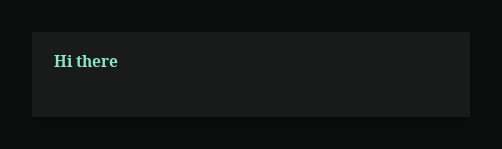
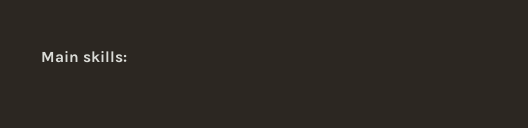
[54,55,119,67] Hi there -> [41,50,128,63] Main skills:

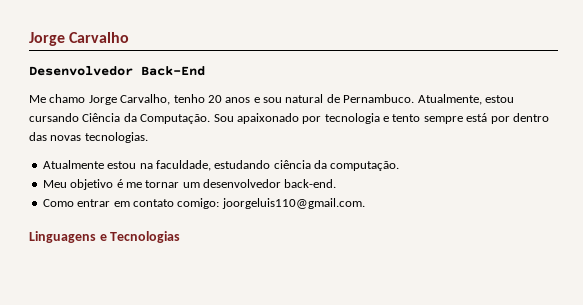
[41,50,128,63] Main skills: -> [29,32,130,46] [29,66,205,76] [29,94,514,105] [29,113,549,124] [29,132,148,143] [42,160,400,171] [42,179,337,190] [42,198,365,209] [29,231,181,243] Jorge Carvalho // Desenvolvedor Back-End // Me chamo Jorge Carvalho, tenho 20 anos e sou natural de Pernambuco. Atualmente, estou cursando Ciência da Computação. Sou apaixonado por tecnologia e tento sempre está por dentro das novas tecnologias. // Atualmente estou na faculdade, estudando ciência da computação. // Meu objetivo é me tornar um desenvolvedor back-end. // Como entrar em contato comigo: joorgeluis110@gmail.com. // Linguagens e Tecnologias

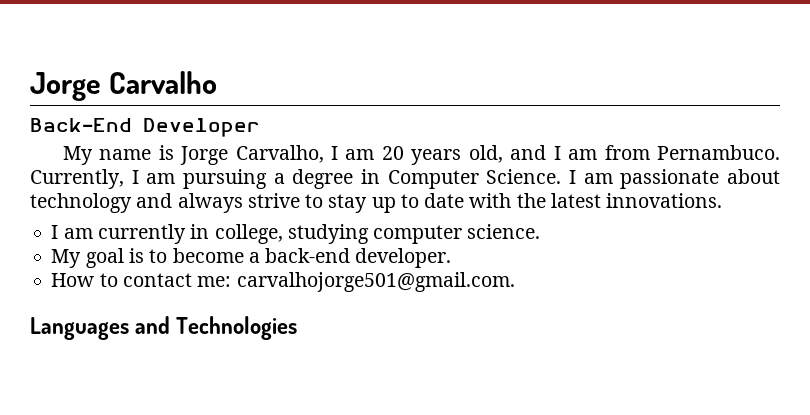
[29,66,133,76] Desenvolvedor -> (218, 82) none
[29,94,514,105] [29,113,549,124] [29,132,148,143] [42,160,400,171] [42,179,337,190] [42,198,365,209] [29,231,181,243] // Me chamo Jorge Carvalho, tenho 20 anos e sou natural de Pernambuco. Atualmente, estou cursando Ciência da Computação. Sou apaixonado por tecnologia e tento sempre está por dentro das novas tecnologias. // Atualmente estou na faculdade, estudando ciência da computação. // Meu objetivo é me tornar um desenvolvedor back-end. // Como entrar em contato comigo: joorgeluis110@gmail.com. // Linguagens e Tecnologias -> [143,118,260,137] [62,145,780,165] [30,169,780,189] [30,193,723,213] [51,224,541,244] [51,248,452,268] [51,272,515,292] [30,316,298,340] Developer // My name is Jorge Carvalho, I am 20 years old, and I am from Pernambuco. Currently, I am pursuing a degree in Computer Science. I am passionate about technology and always strive to stay up to date with the latest innovations. // I am currently in college, studying computer science. // My goal is to become a back-end developer. // How to contact me: carvalhojorge501@gmail.com. // Languages and Technologies

